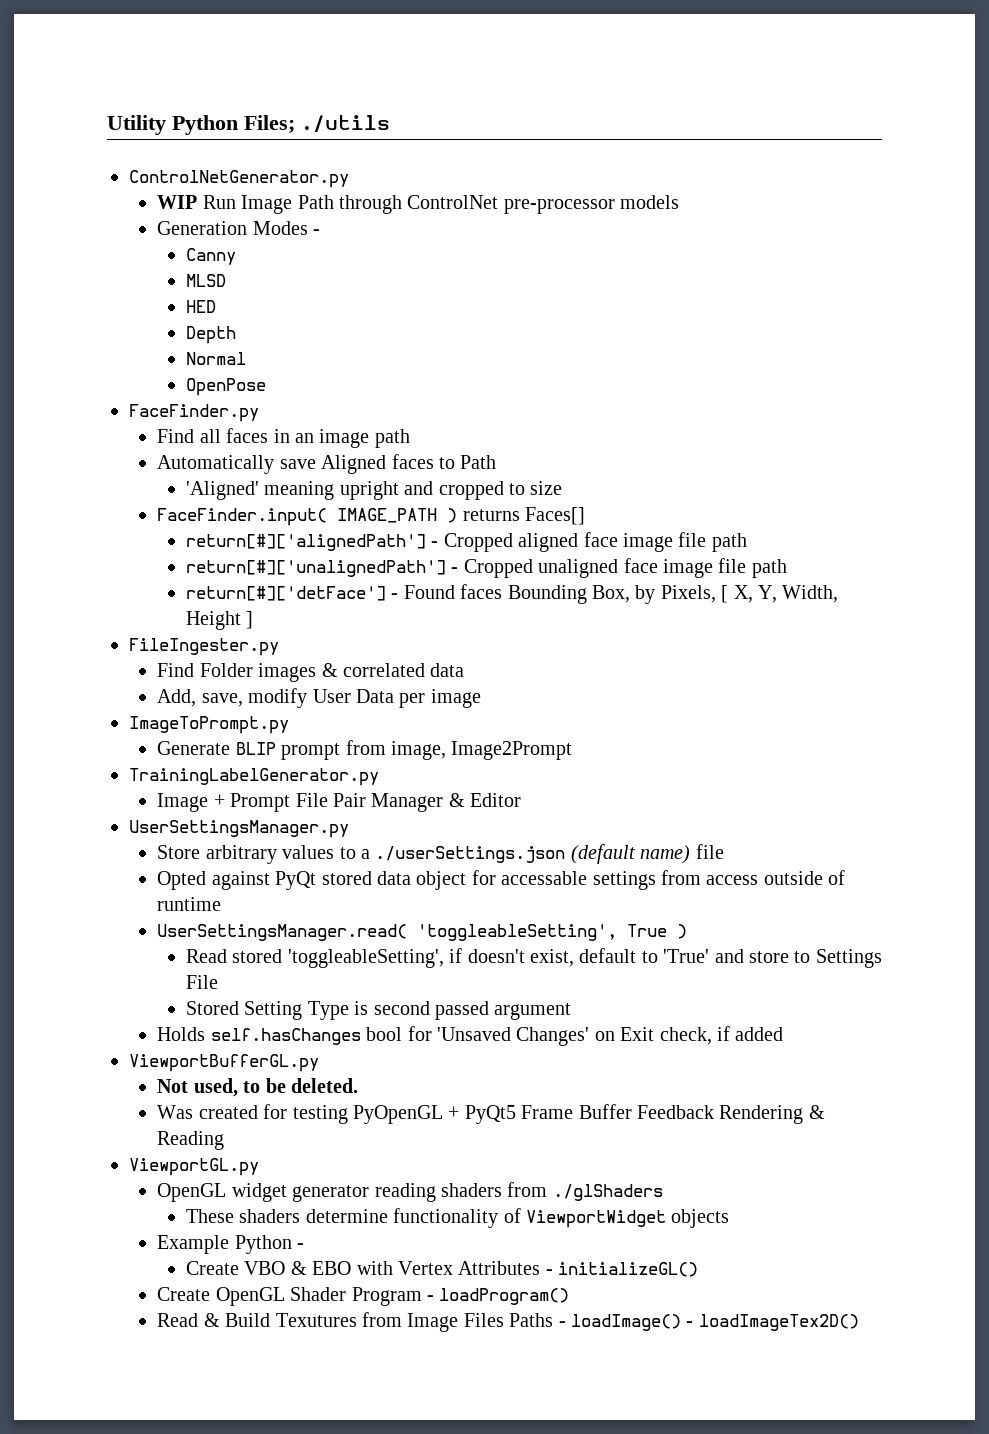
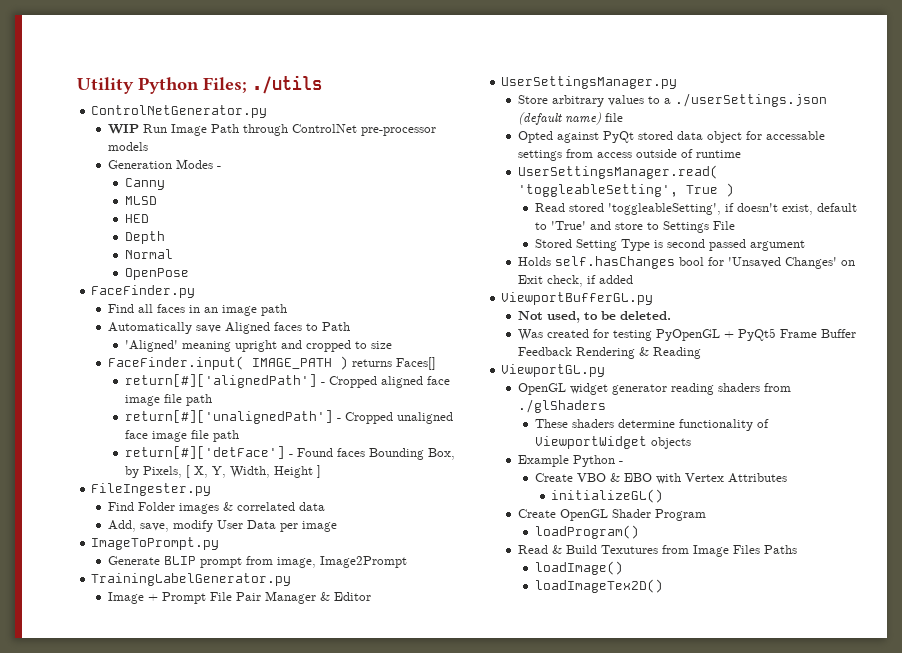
[545,1269,553,1275] - -> (787, 478) //
[427,1295,435,1301] - -> (706, 515) //
[558,1321,566,1327] - -> (797, 549) //
[686,1321,694,1327] - -> (623, 568) //

